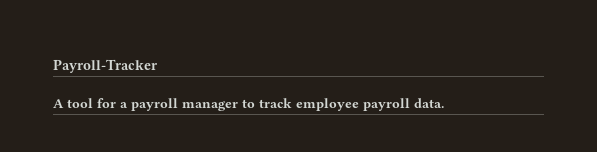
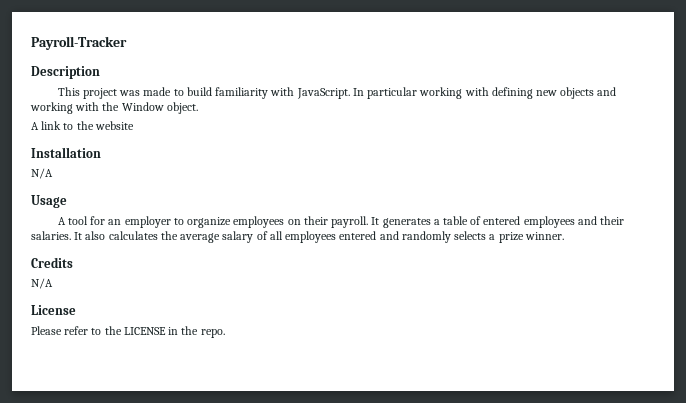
[53,98,444,111] A tool for a payroll manager to track employee payroll data. -> [31,66,100,79] [57,87,617,99] [30,102,198,114] [31,121,134,130] [31,147,101,158] [31,168,53,179] [31,195,67,208] [57,216,625,228] [31,231,564,243] [31,257,73,268] [31,278,53,289] [31,305,76,315] [31,326,225,338] Description // This project was made to build familiarity with JavaScript. In particular working with defining new objects and working with the Window object. // A link to the website // Installation // N/A // Usage // A tool for an employer to organize employees on their payroll. It generates a table of entered employees and their salaries. It also calculates the average salary of all employees entered and randomly selects a prize winner. // Credits // N/A // License // Please refer to the LICENSE in the repo.

